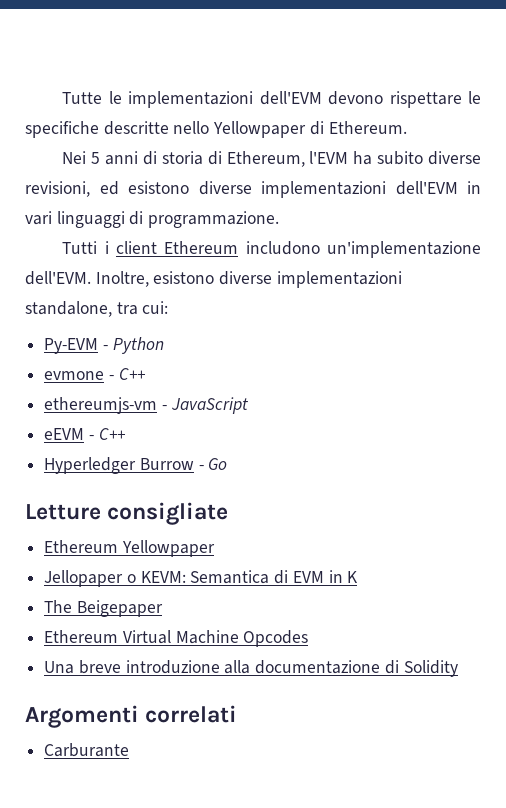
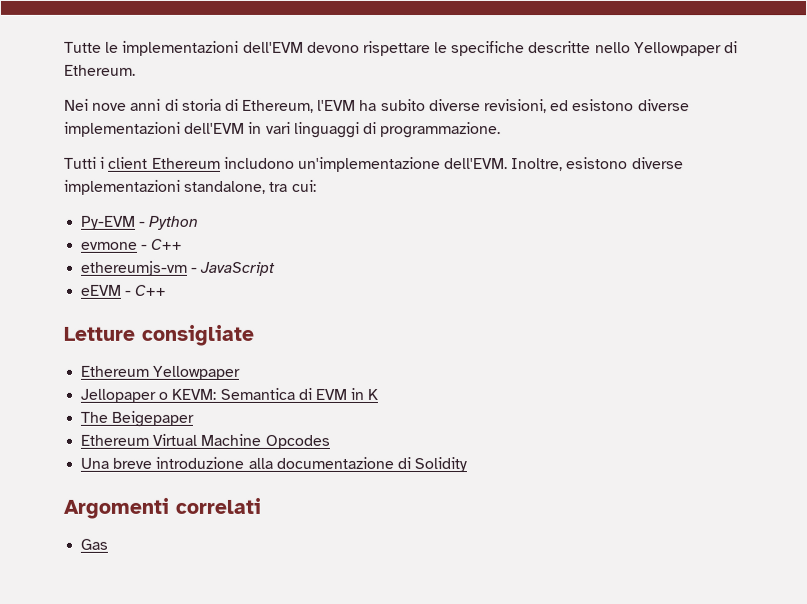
[91,152,101,164] 5 -> [92,102,128,111] nove
[44,457,228,474] // Hyperledger Burrow - Go -> (168, 290) none
[44,743,130,757] Carburante -> [80,538,109,550] Gas

